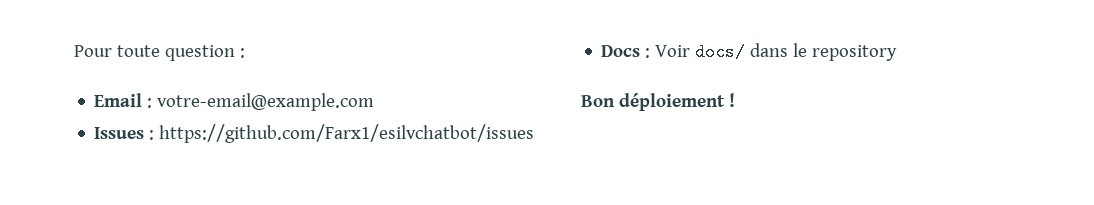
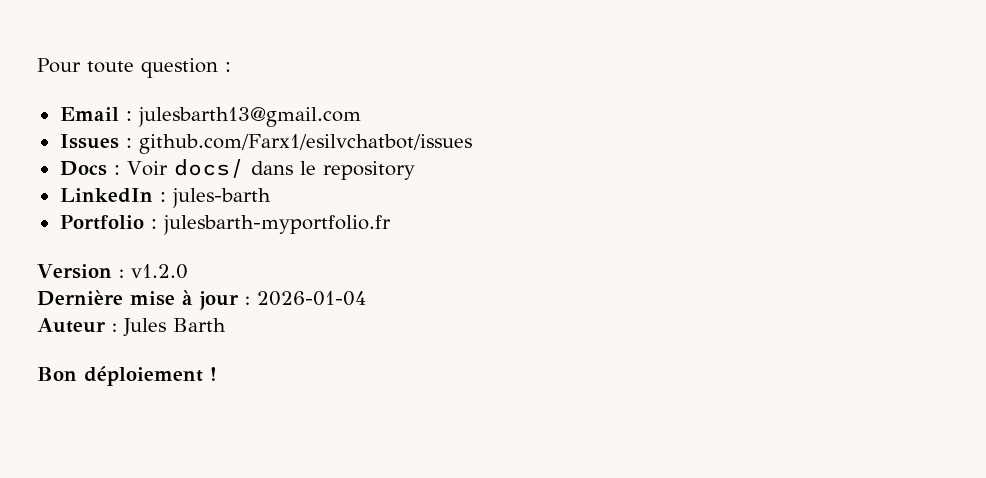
[157,93,375,111] votre-email@example.com -> [137,107,361,127] julesbarth13@gmail.com
[159,124,535,143] https://github.com/Farx1/esilvchatbot/issues -> [138,134,472,154] github.com/Farx1/esilvchatbot/issues
(898, 53) none -> [59,188,271,208] [59,215,391,235] [37,264,188,279] [37,290,366,310] [37,318,226,337] // LinkedIn : jules-barth // Portfolio : julesbarth-myportfolio.fr // Version : v1.2.0 // Dernière mise à jour : 2026-01-04 // Auteur : Jules Barth

